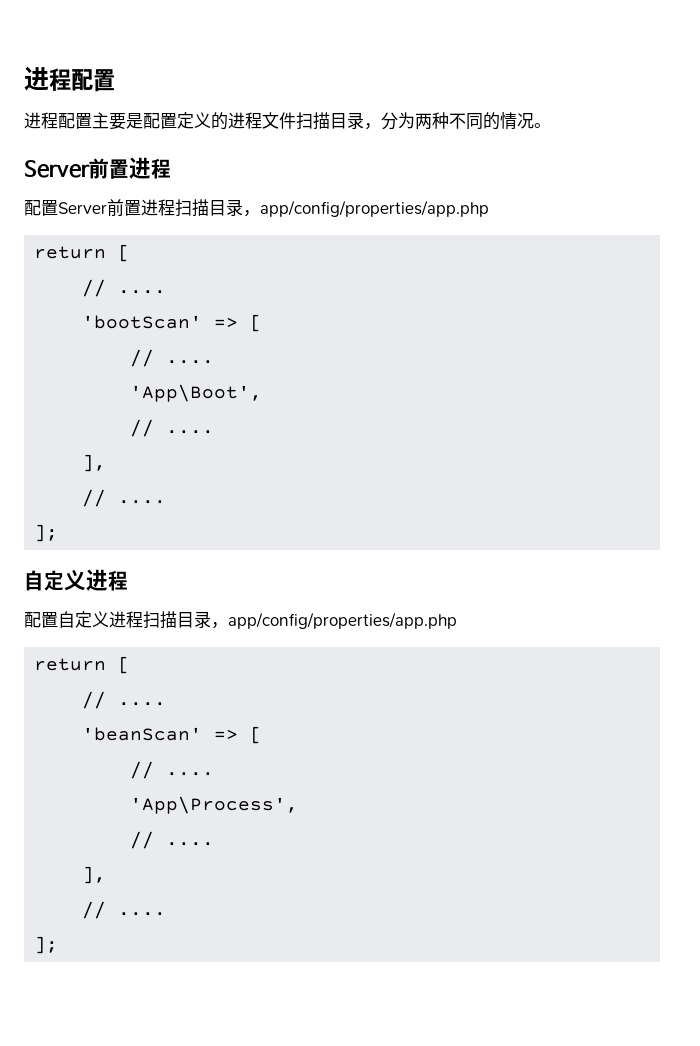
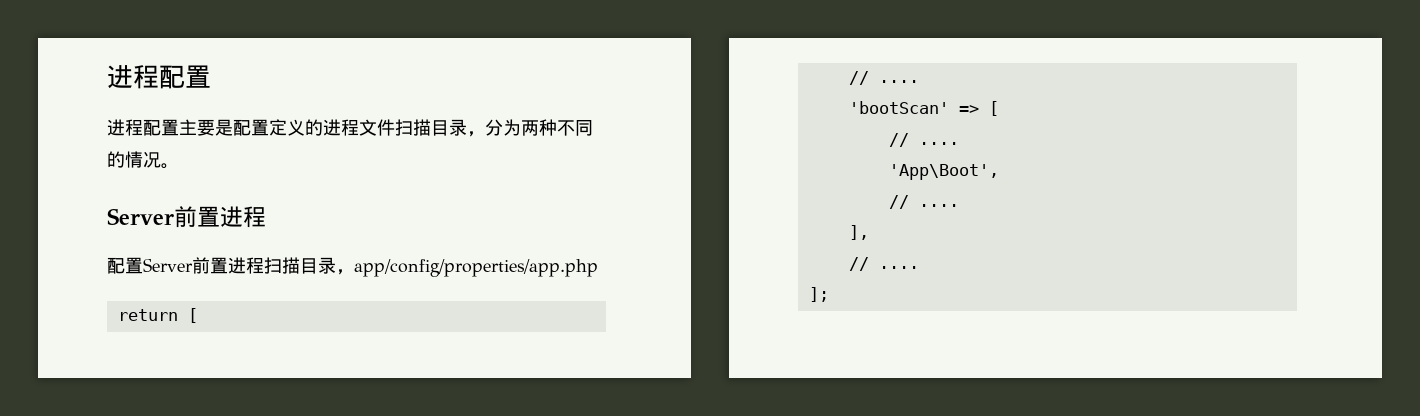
[24,569,128,591] [24,611,457,629] [34,656,131,674] [82,691,167,709] [82,726,263,744] [130,761,215,779] [130,796,299,814] [130,831,215,849] [82,866,107,884] [82,901,167,919] [34,936,59,954] // 自定义进程 // 配置自定义进程扫描目录，app/config/properties/app.php // return [ // // .... // 'beanScan' => [ // // .... // 'App\Process', // // .... // ], // // .... // ]; -> (829, 294) none

